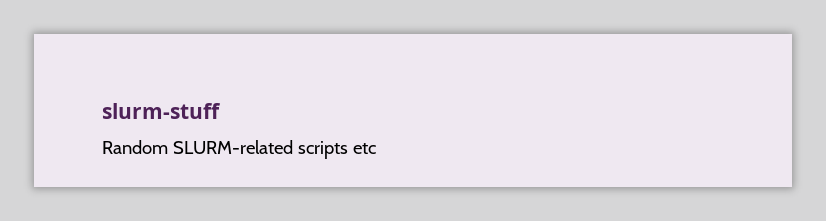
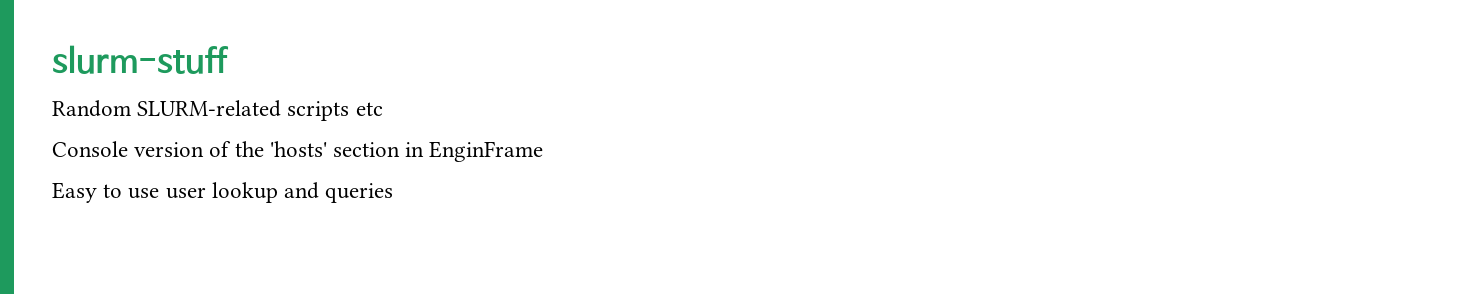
(376, 148) none -> [52,141,544,162] [52,182,394,203] // Console version of the 'hosts' section in EnginFrame // Easy to use user lookup and queries

